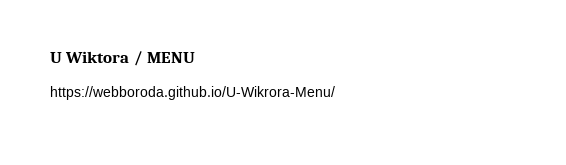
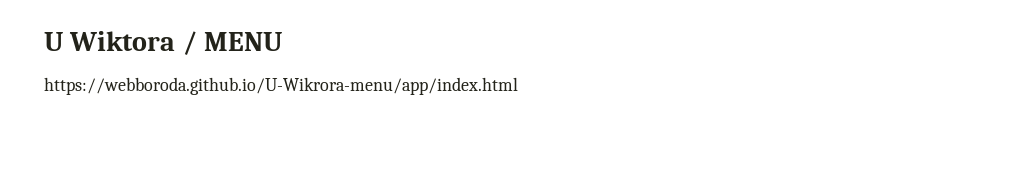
[50,86,335,100] https://webboroda.github.io/U-Wikrora-Menu/ -> [44,77,518,95] https://webboroda.github.io/U-Wikrora-menu/app/index.html

